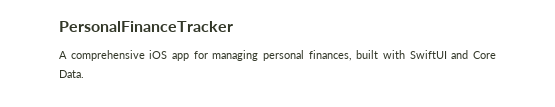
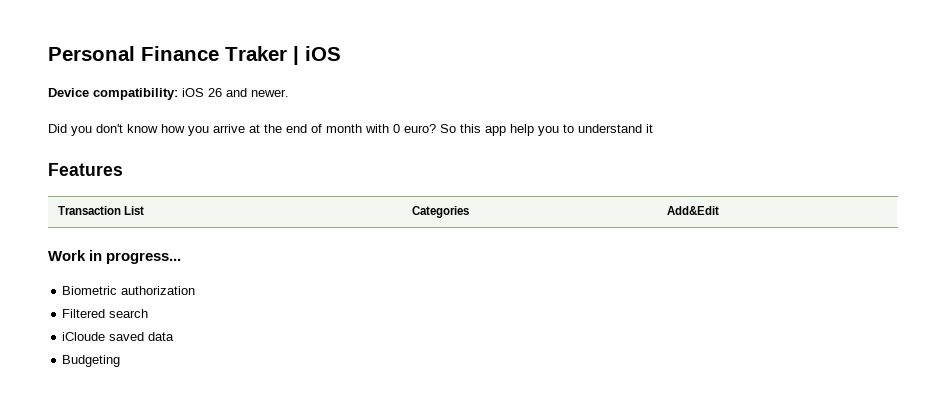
[59,21,233,32] [59,50,497,61] [59,70,84,78] PersonalFinanceTracker // A comprehensive iOS app for managing personal finances, built with SwiftUI and Core Data. -> [48,46,341,65] [48,88,289,100] [48,124,653,136] [48,163,123,176] [57,206,145,215] [411,206,469,218] [666,206,719,215] [48,250,182,264] [62,286,196,295] [62,309,149,318] [62,332,175,341] [62,355,121,367] Personal Finance Traker | iOS // Device compatibility: iOS 26 and newer. // Did you don't know how you arrive at the end of month with 0 euro? So this app help you to understand it // Features // Transaction List | Categories | Add&Edit // Work in progress... // Biometric authorization // Filtered search // iCloude saved data // Budgeting

